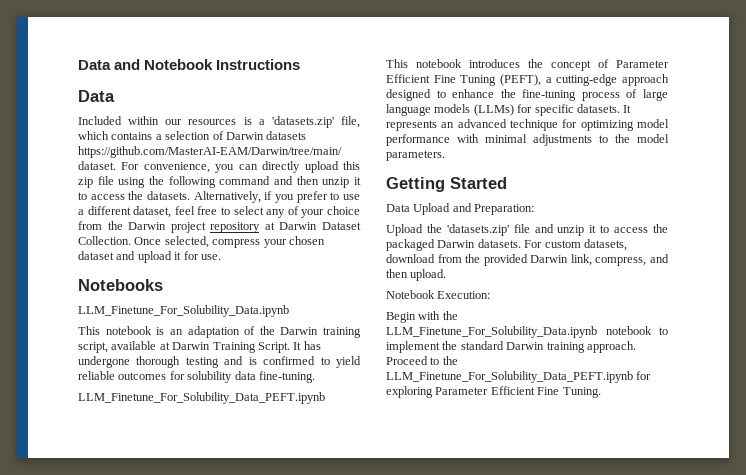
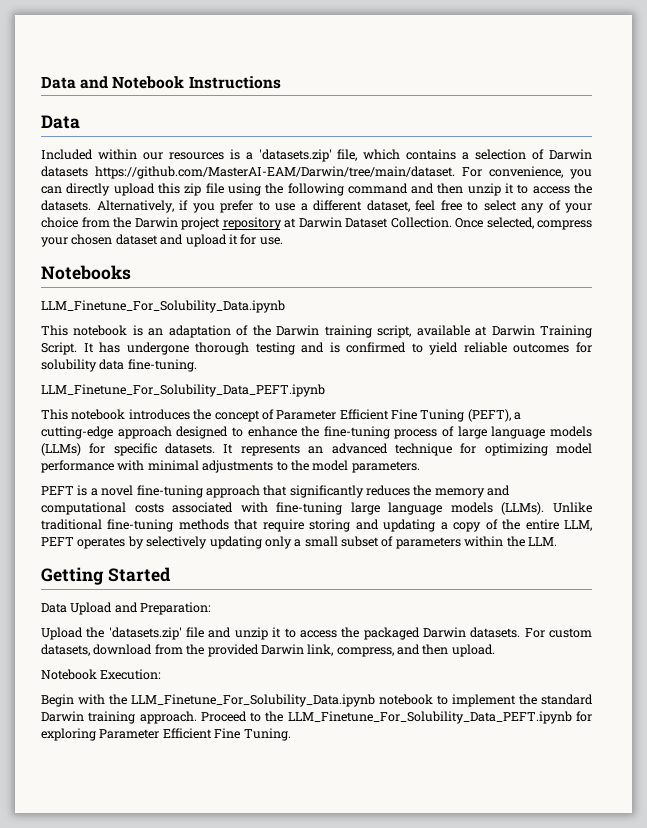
(445, 155) none -> [41,485,511,498] [41,502,592,515] [41,519,592,532] [41,536,557,549] // PEFT is a novel fine-tuning approach that significantly reduces the memory and computational costs associated with fine-tuning large language models (LLMs). Unlike traditional fine-tuning methods that require storing and updating a copy of the entire LLM, PEFT operates by selectively updating only a small subset of parameters within the LLM.

